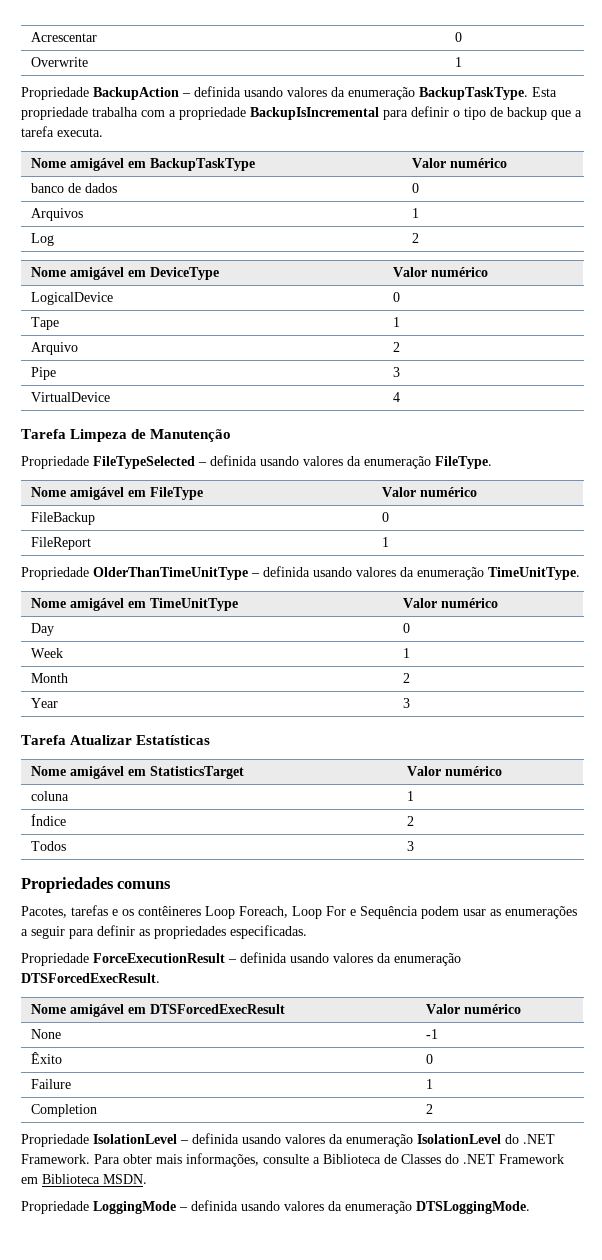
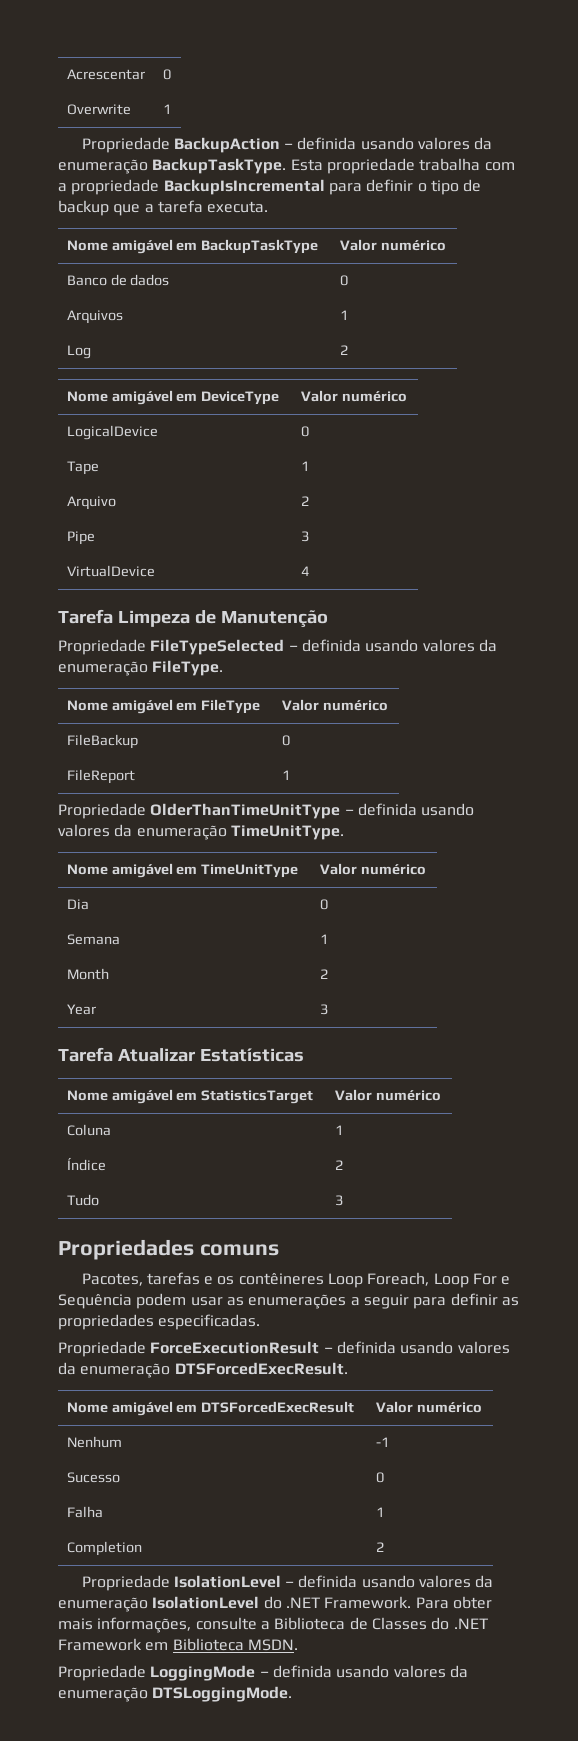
[31,183,65,193] banco -> [66,275,107,286] Banco
[31,623,55,636] [403,623,411,633] [31,648,64,658] Day | 0 // Week -> [66,899,89,910] [319,899,328,910] [66,934,120,945] Dia | 0 // Semana
[31,791,70,801] coluna -> [66,1124,111,1136] Coluna
[31,841,67,851] Todos -> [66,1194,99,1206] Tudo
[31,1029,62,1039] // None -> [66,1436,122,1448] // Nenhum
[31,1052,63,1064] [426,1054,434,1064] [31,1079,72,1089] Êxito | 0 // Failure -> [66,1472,120,1483] [375,1472,384,1483] [66,1506,103,1518] Sucesso | 0 // Falha

